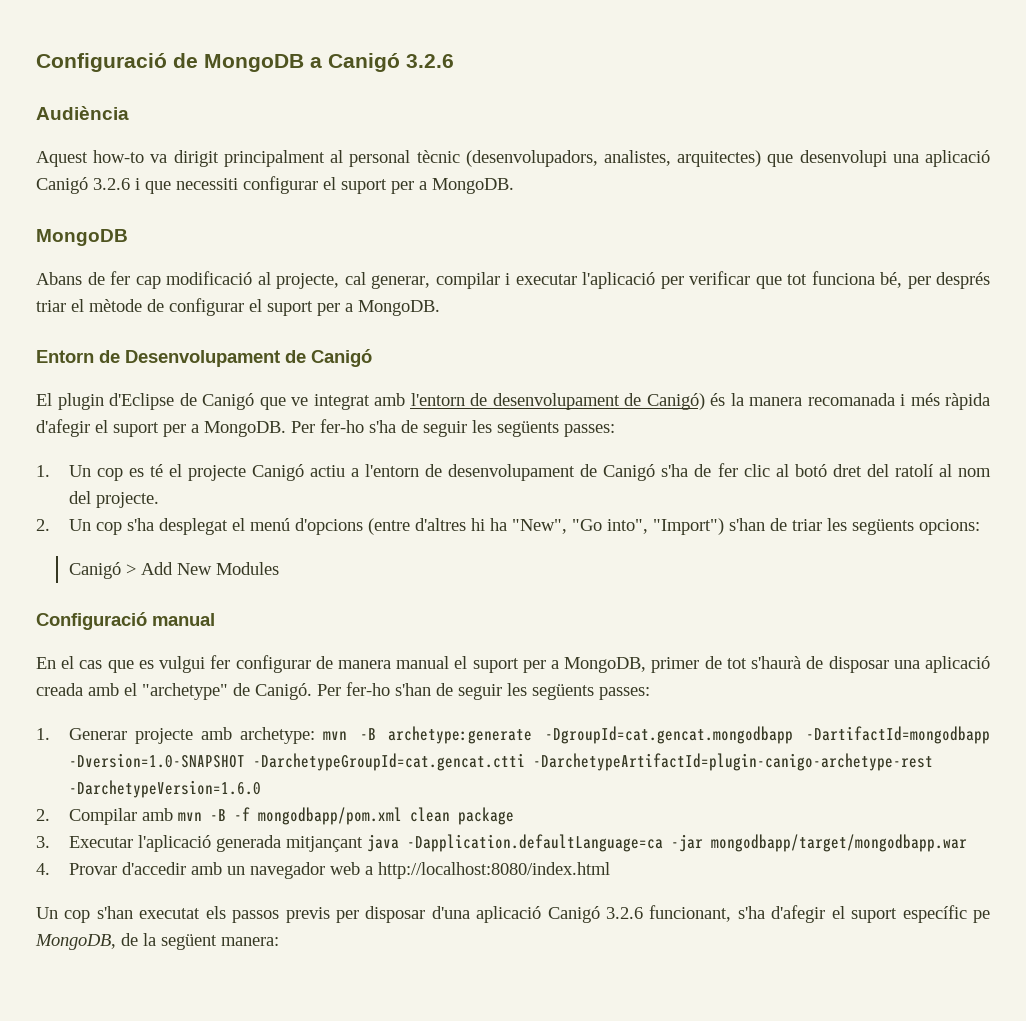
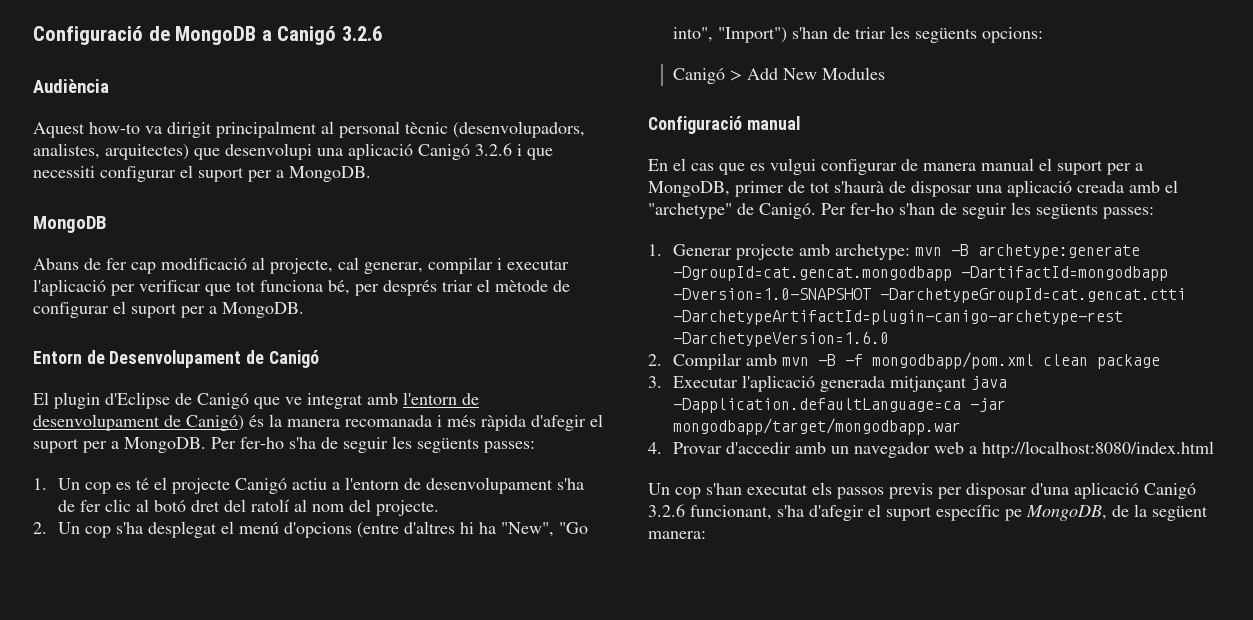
[580,464,656,481] de Canigó -> (554, 485) none
[210,655,231,669] fer -> (816, 166) none

